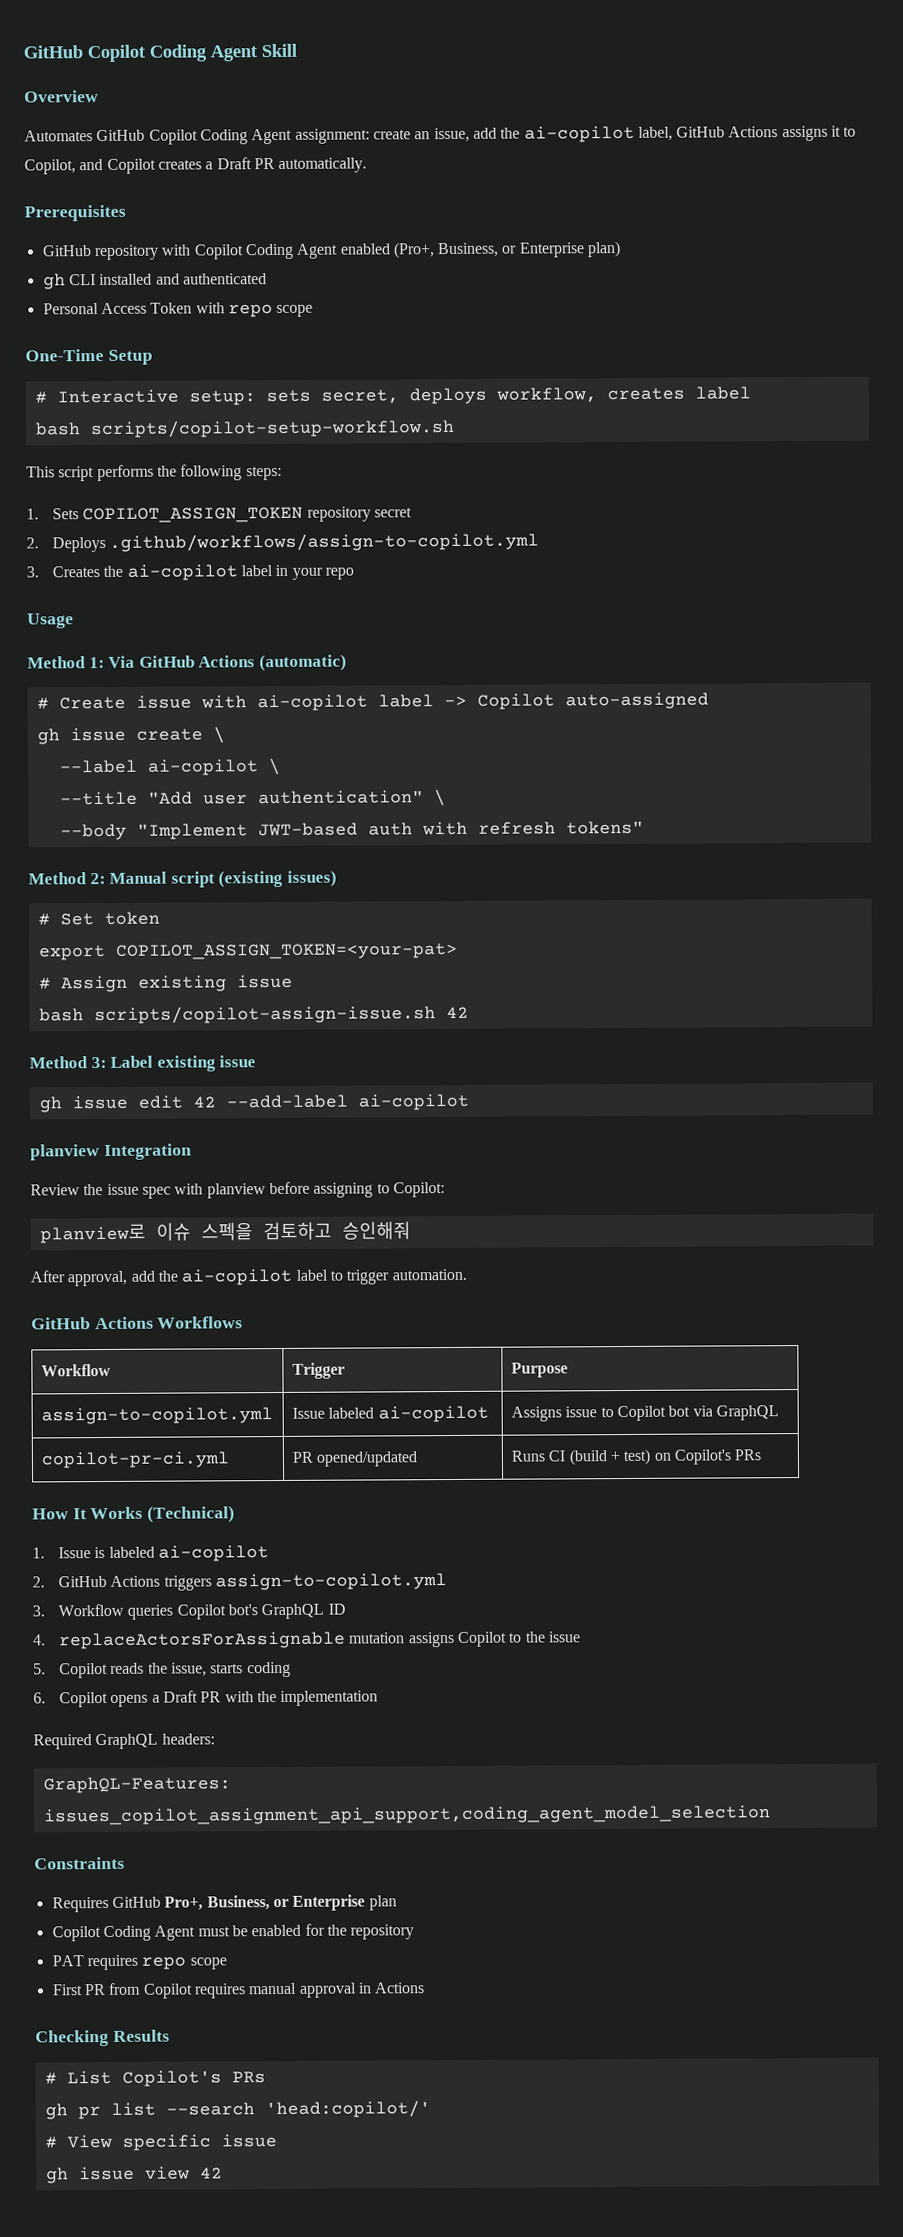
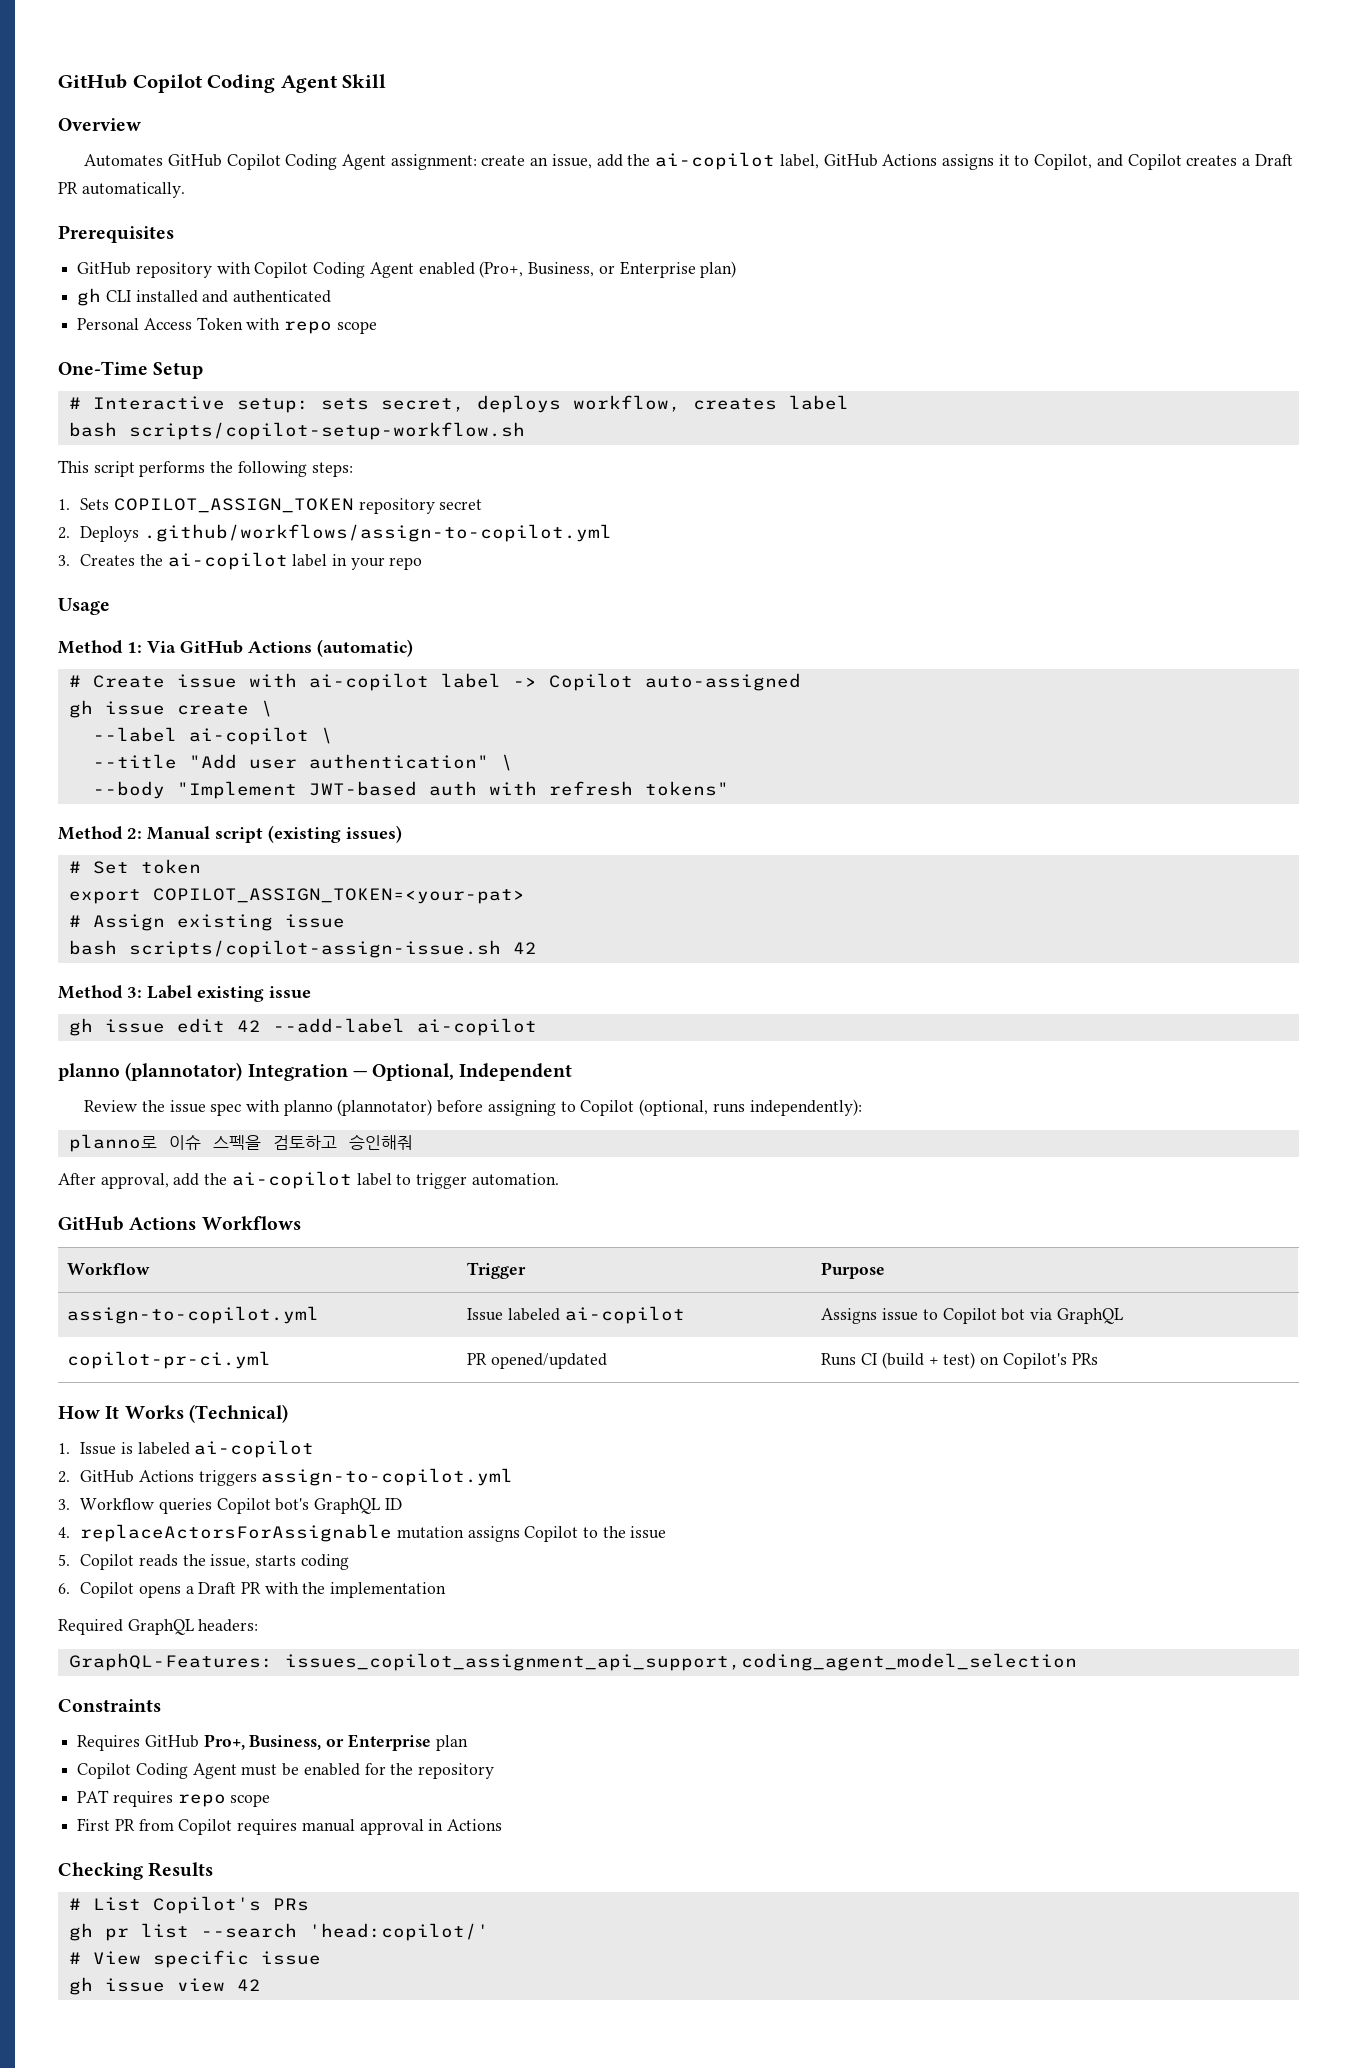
[30,1144,100,1161] planview -> [58,1062,243,1081] planno (plannotator)
(192, 1152) none -> [352,1063,573,1081] — Optional, Independent
[206,1183,266,1199] planview -> [283,1099,433,1116] planno (plannotator)
[392,1182,445,1198] [39,1223,146,1244] Copilot: // planview로 -> [580,1099,862,1116] [68,1134,157,1152] Copilot (optional, runs independently): // planno로

